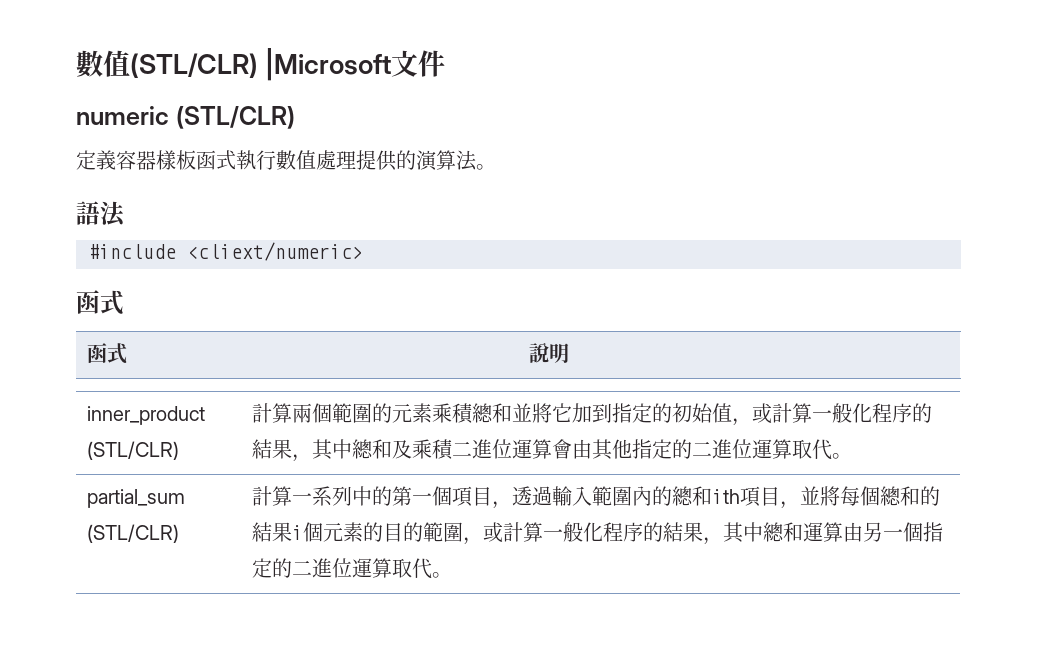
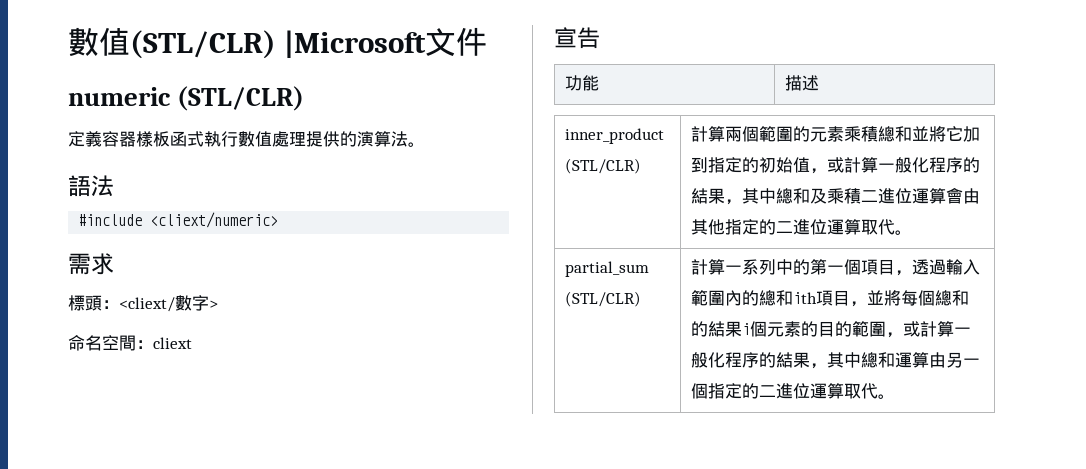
[76,290,124,315] [87,343,128,364] [529,342,570,363] 函式 // 函式 | 說明 -> [68,253,114,275] [68,295,218,312] [68,335,192,351] [554,27,600,49] [565,75,600,91] [785,75,820,91] 需求 // 標頭：<cliext/數字> // 命名空間：cliext // 宣告 // 功能 | 描述

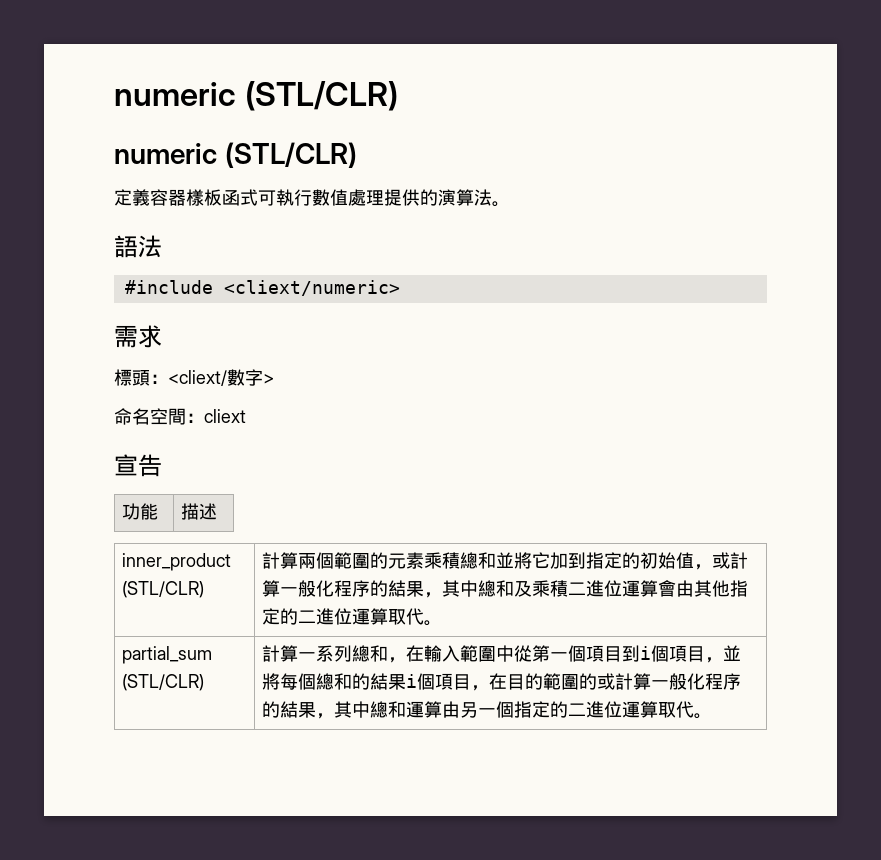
[68,27,488,59] 數值(STL/CLR) |Microsoft文件 -> [114,81,398,111] numeric (STL/CLR)
(204, 139) none -> [258,190,276,206] 可
[776,259,981,276] [691,290,818,306] 中的第一個項目，透過輸入範圍內的總和ith -> [352,645,670,663] 總和，在輸入範圍中從第一個項目到i個
[767,321,819,337] 元素的 -> [435,673,508,691] 項目，在
[886,332,904,338] ， -> [579,673,598,690] 的

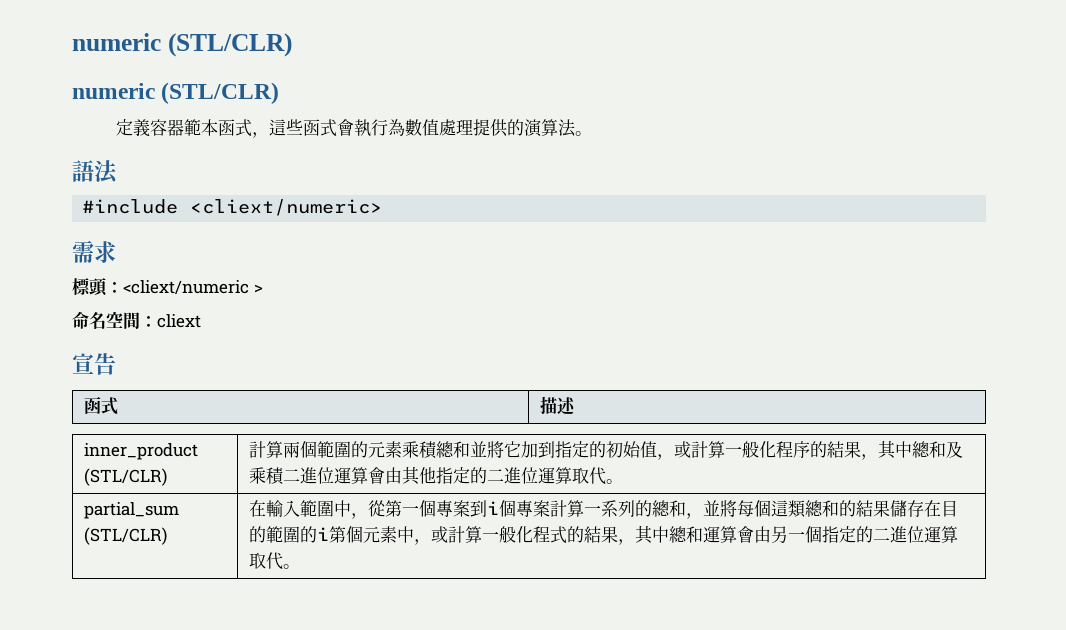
[186,189,312,206] 樣板函式可執行 -> [183,119,405,138] 範本函式，這些函式會執行為
[168,369,263,386] <cliext/數字 -> [123,280,249,295] <cliext/numeric
[122,503,159,520] 功能 -> [84,396,119,415] 函式
[262,645,407,663] 計算一系列總和， -> (168, 536) none
(515, 653) none -> [351,513,369,519] ，
[586,645,623,662] 項目 -> [436,500,471,517] 專案
[669,645,706,662] 項目 -> [516,500,687,517] 專案計算一系列的總和
(317, 681) none -> [771,500,807,518] 這類
[406,673,742,691] i個項目，在目的範圍的或計算一般化程序 -> [890,500,959,517] [249,526,568,545] 儲存在目的範圍的i第個元素中，或計算一般化程式
(443, 709) none -> [737,526,755,543] 會

